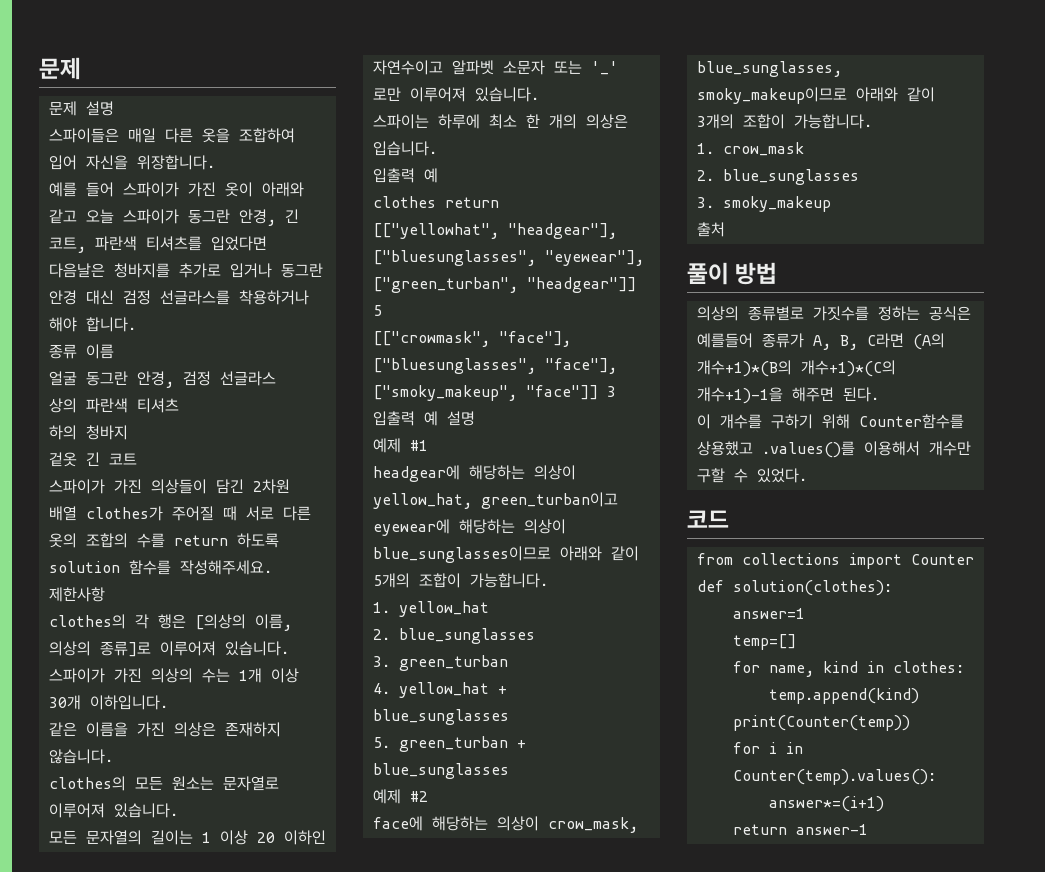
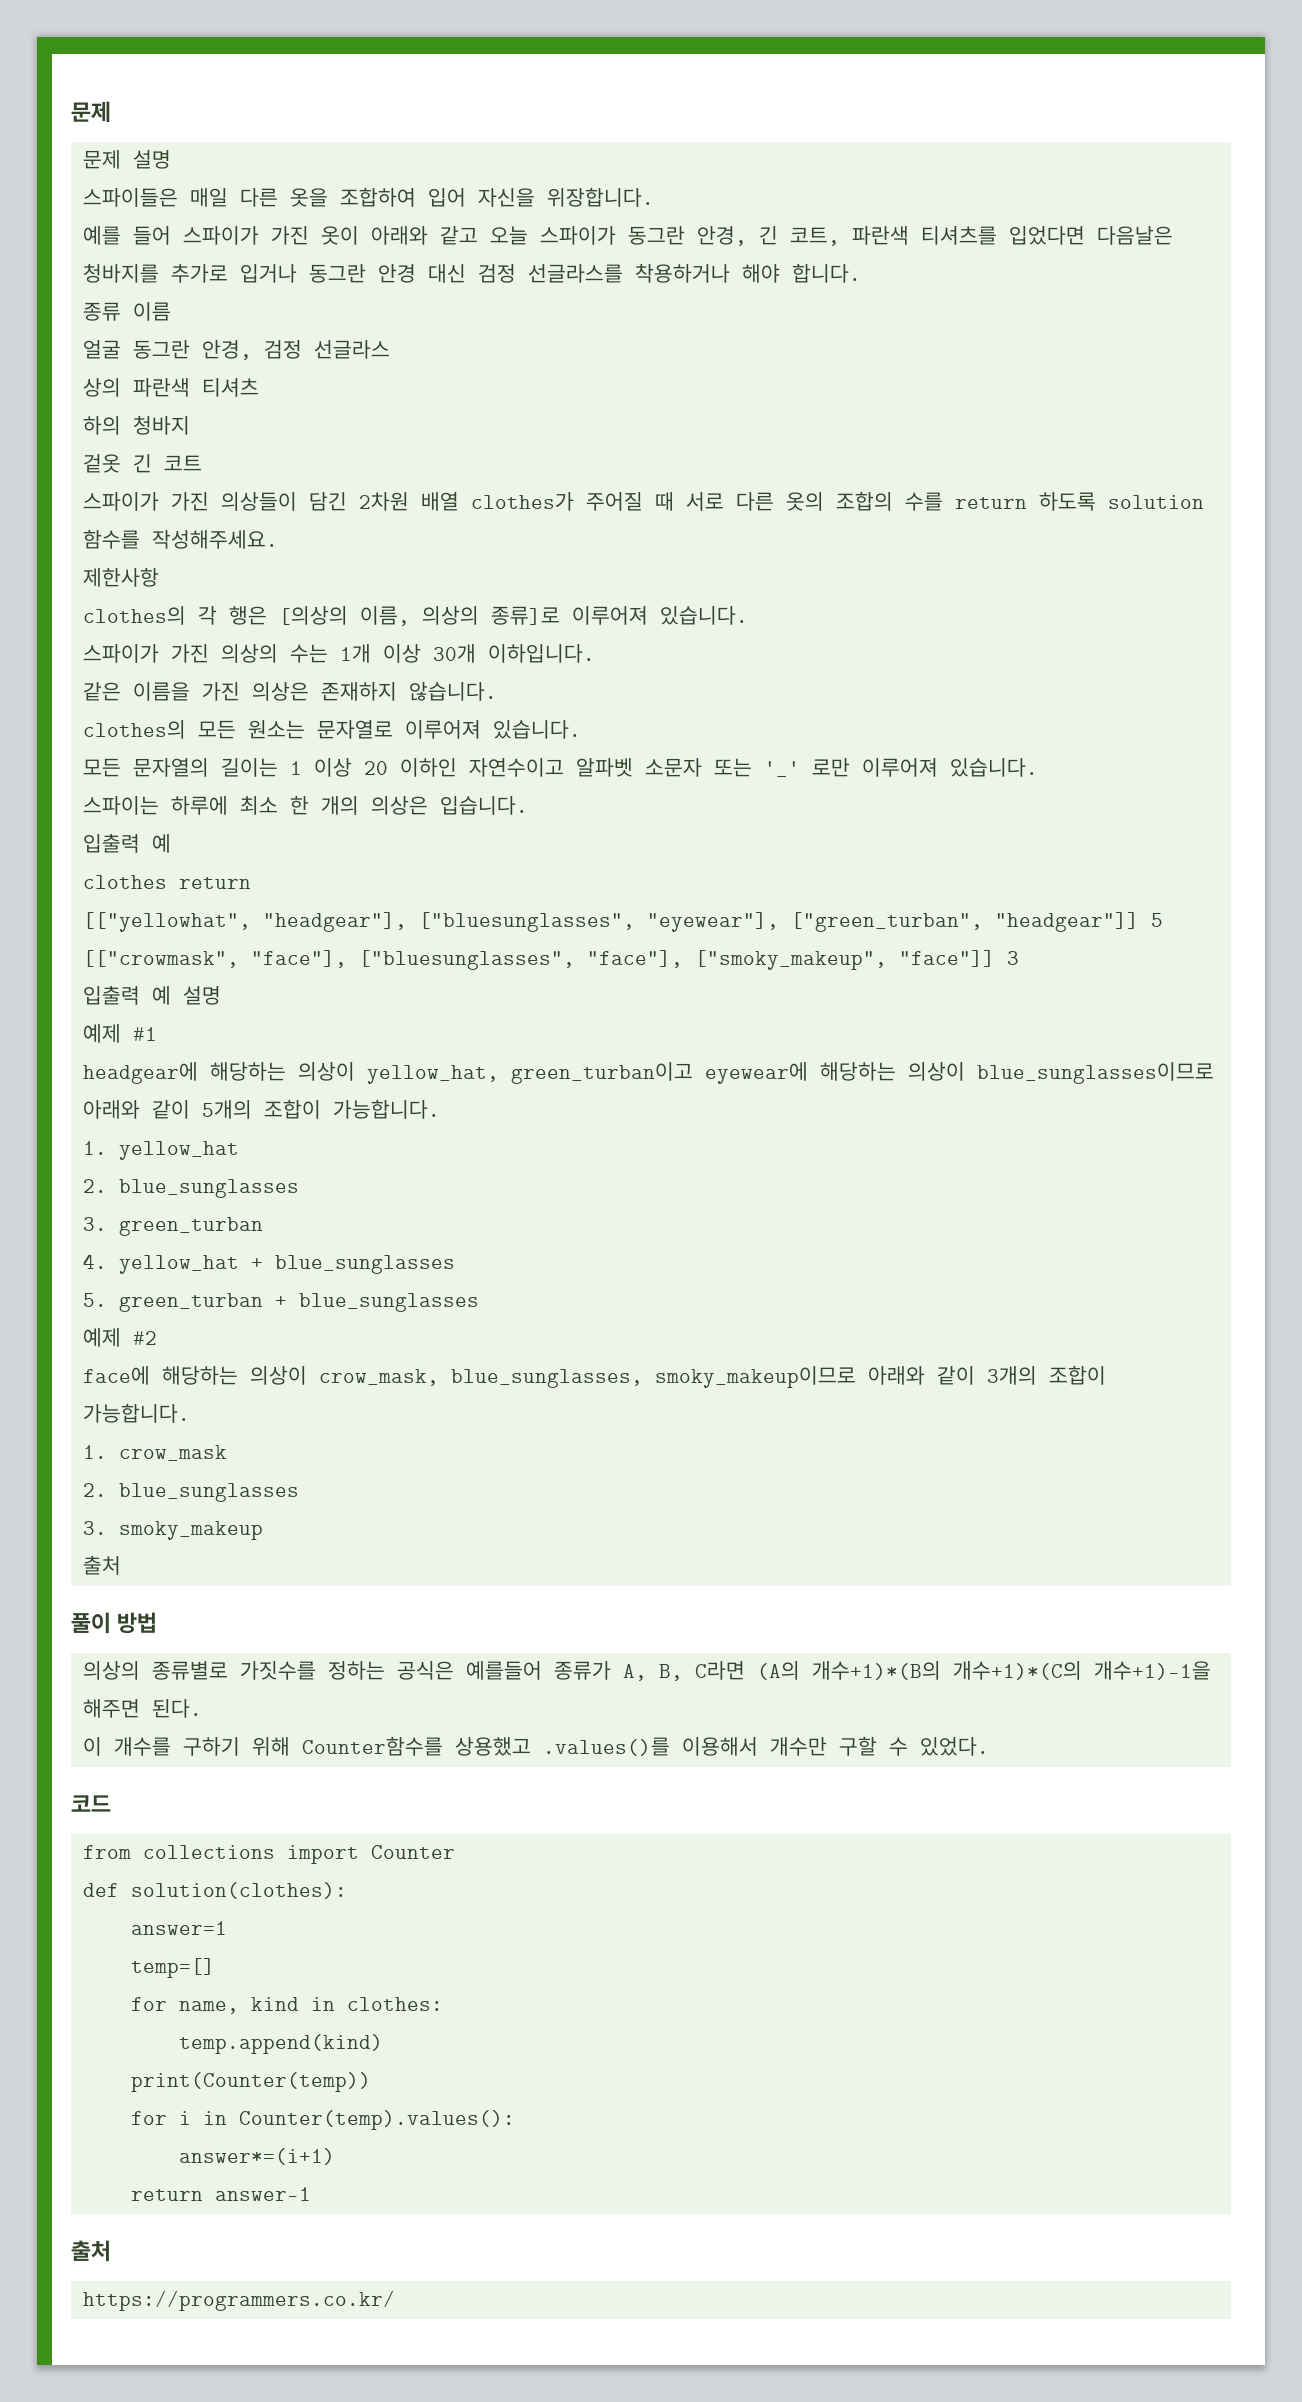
(868, 829) none -> [71,2240,111,2262] [83,2290,395,2311] // 출처 // https://programmers.co.kr/

